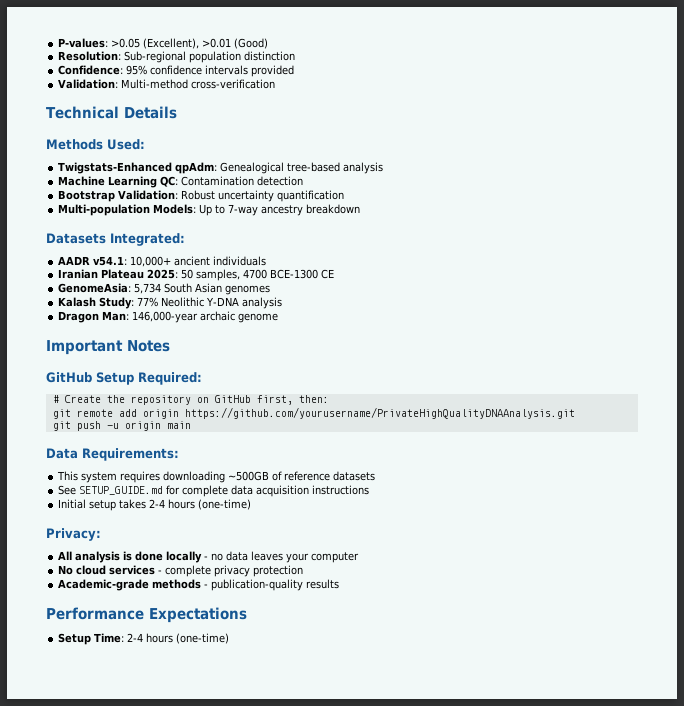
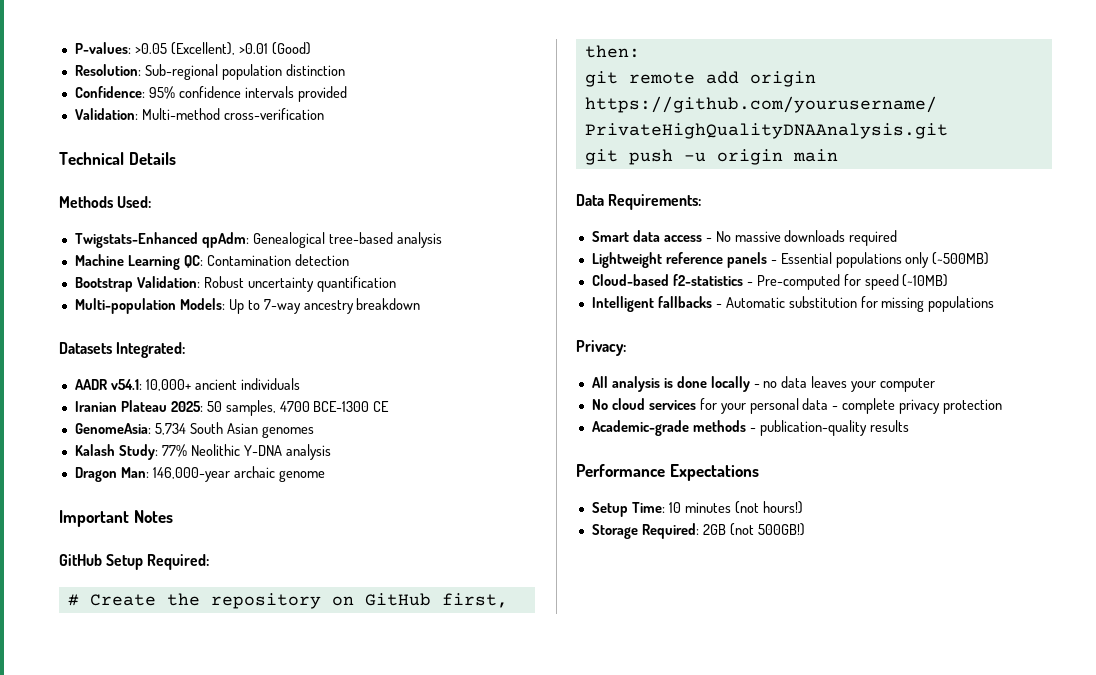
[57,471,376,483] [58,485,370,497] [58,499,252,511] This system requires downloading ~500GB of reference datasets // See SETUP_GUIDE.md for complete data acquisition instructions // Initial setup takes 2-4 hours (one-time) -> [591,230,898,246] [591,252,990,268] [591,274,949,290] [591,296,995,312] Smart data access - No massive downloads required // Lightweight reference panels - Essential populations only (~500MB) // Cloud-based f2-statistics - Pre-computed for speed (~10MB) // Intelligent fallbacks - Automatic substitution for missing populations
(156, 570) none -> [699,398,829,414] for your personal data
[127,633,230,644] 2-4 hours (one-time) -> [668,501,803,514] [591,523,805,539] 10 minutes (not hours!) // Storage Required: 2GB (not 500GB!)

